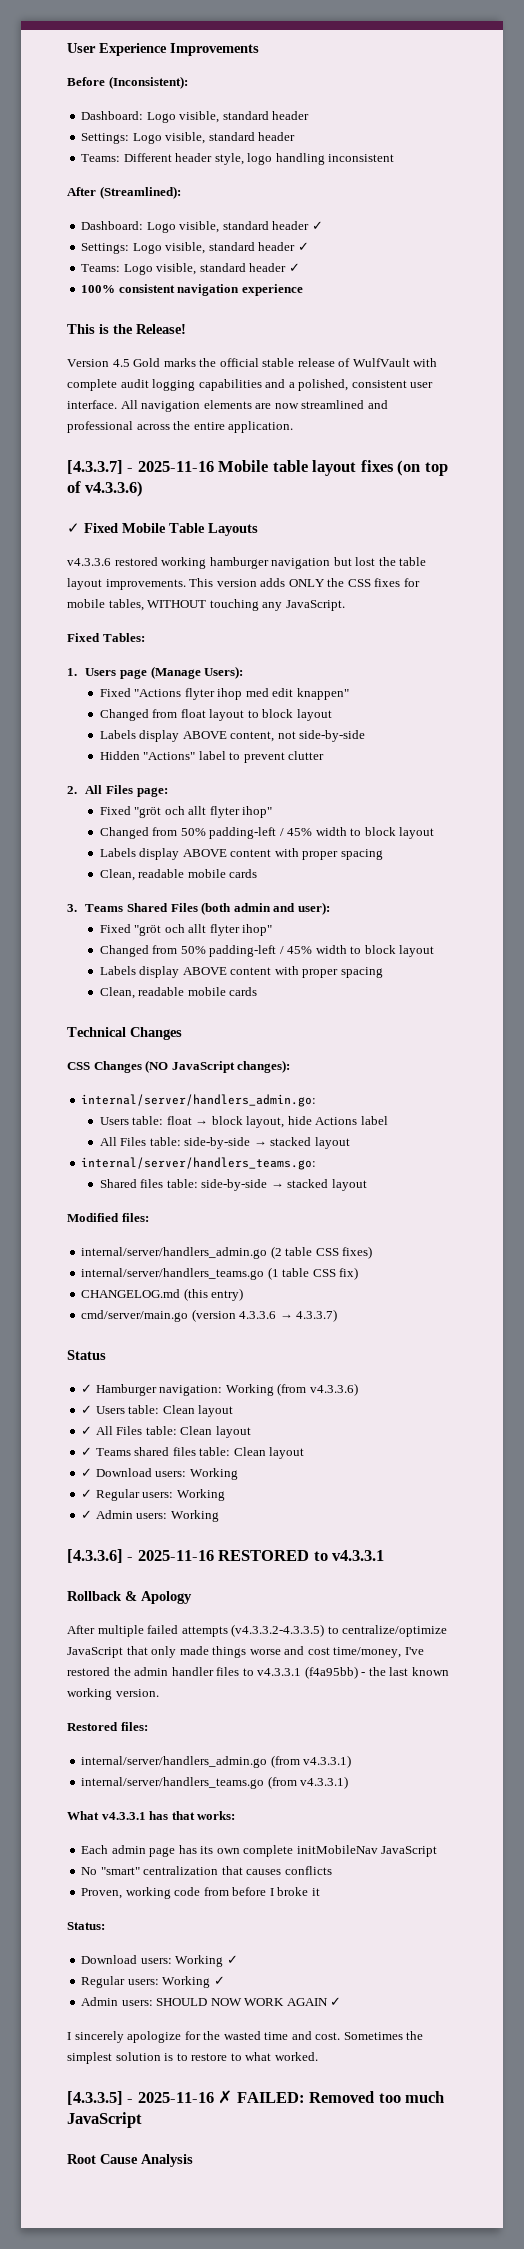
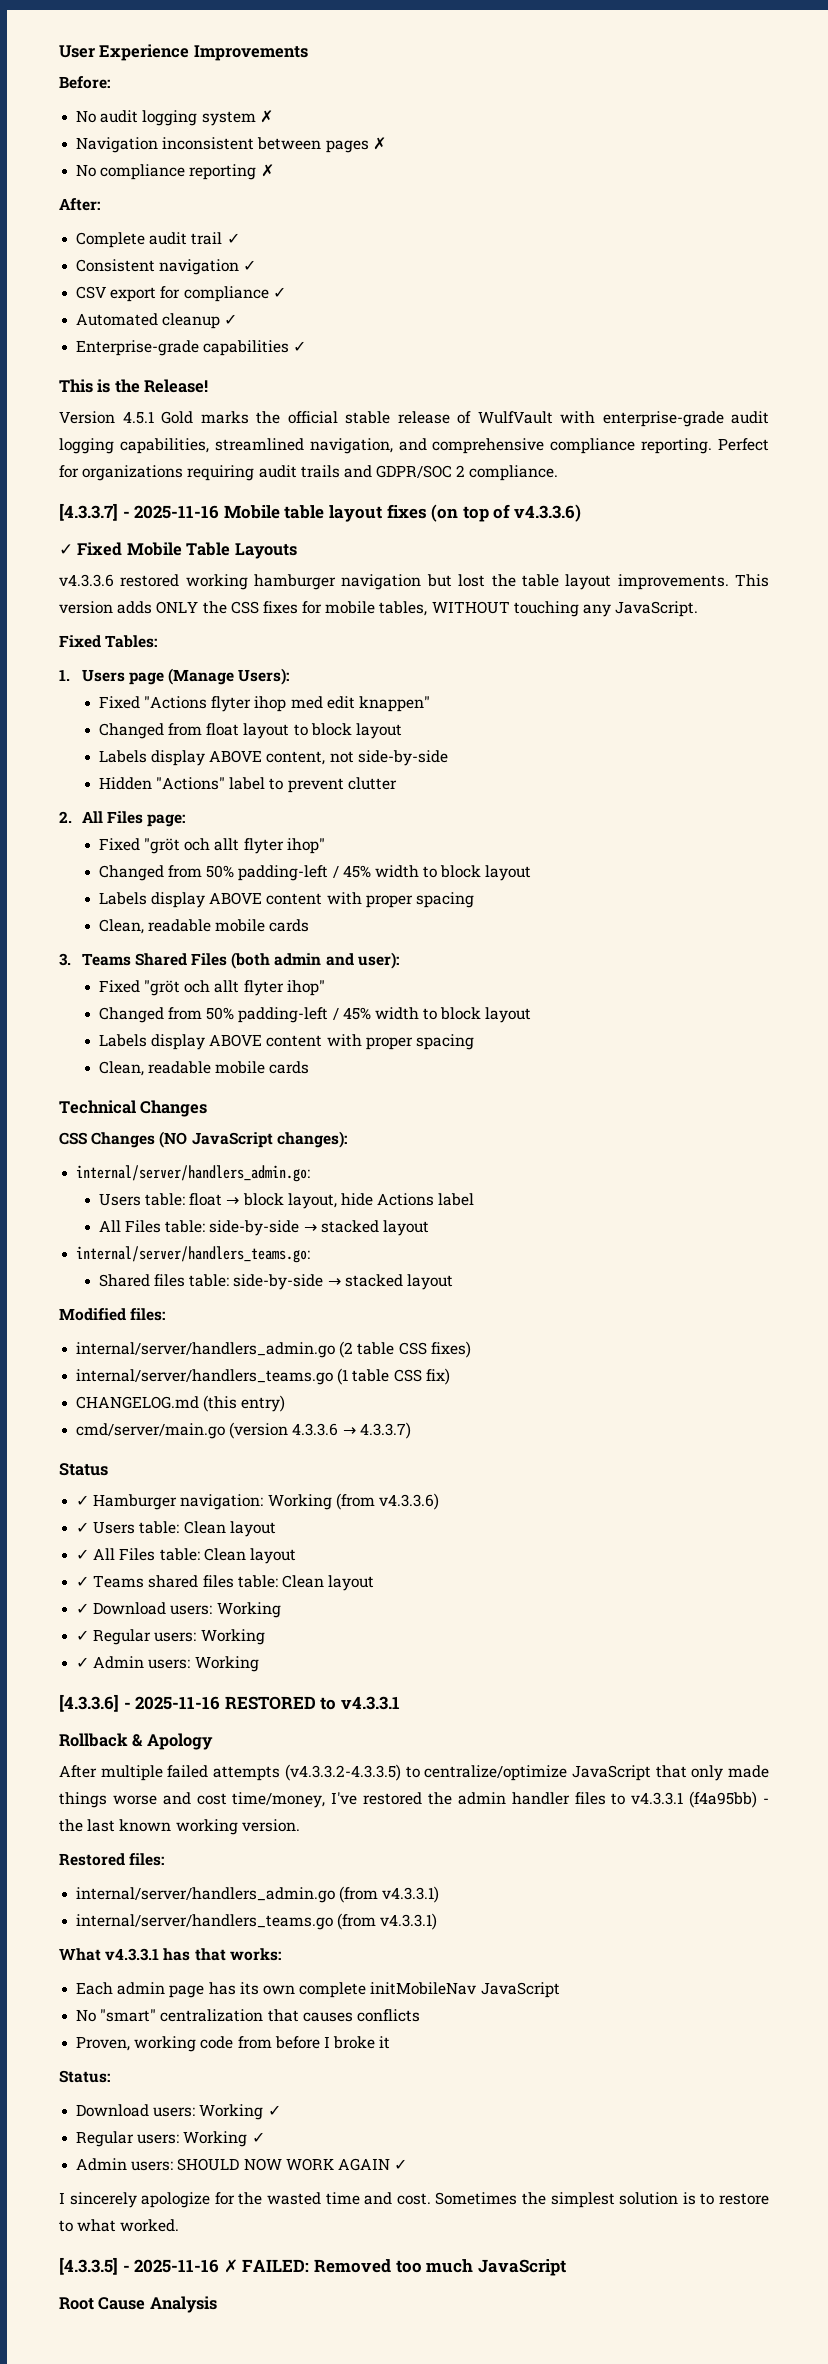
[67,76,188,89] [81,111,310,123] [81,132,296,144] [81,153,395,165] [67,186,181,199] [81,221,323,233] [81,242,309,254] [81,263,300,275] [81,284,303,296] Before (Inconsistent): // Dashboard: Logo visible, standard header // Settings: Logo visible, standard header // Teams: Different header style, logo handling inconsistent // After (Streamlined): // Dashboard: Logo visible, standard header ✓ // Settings: Logo visible, standard header ✓ // Teams: Logo visible, standard header ✓ // 100% consistent navigation experience -> [59,76,110,89] [76,110,273,126] [76,137,386,153] [76,164,274,180] [59,198,100,211] [76,232,240,248] [76,259,257,275] [76,286,286,302] [76,313,238,329] [76,340,307,356] Before: // No audit logging system ✗ // Navigation inconsistent between pages ✗ // No compliance reporting ✗ // After: // Complete audit trail ✓ // Consistent navigation ✓ // CSV export for compliance ✓ // Automated cleanup ✓ // Enterprise-grade capabilities ✓
[112,359,130,367] 4.5 -> [122,411,154,424] 4.5.1
[67,379,434,391] [67,400,388,412] [67,421,294,433] complete audit logging capabilities and a polished, consistent user interface. All navigation elements are now streamlined and professional across the entire application. -> [602,411,769,427] [59,438,769,454] [59,465,559,481] enterprise-grade audit logging capabilities, streamlined navigation, and comprehensive compliance reporting. Perfect for organizations requiring audit trails and GDPR/SOC 2 compliance.

